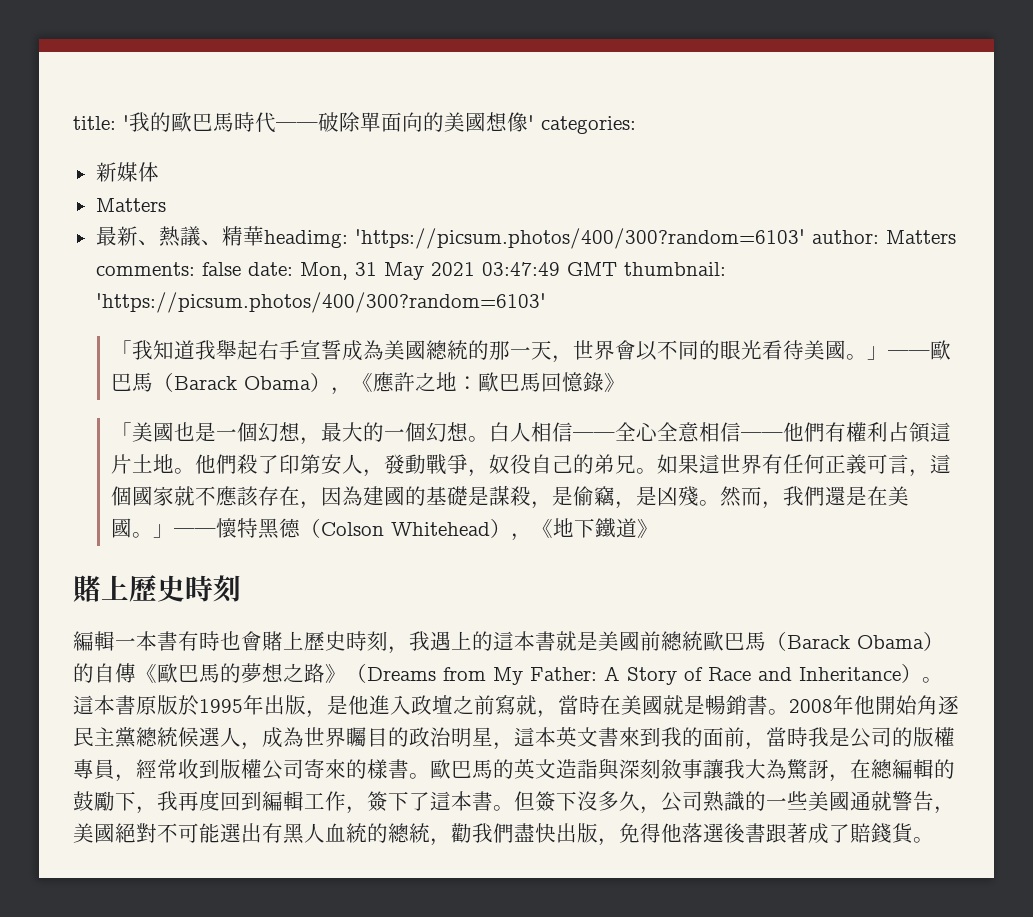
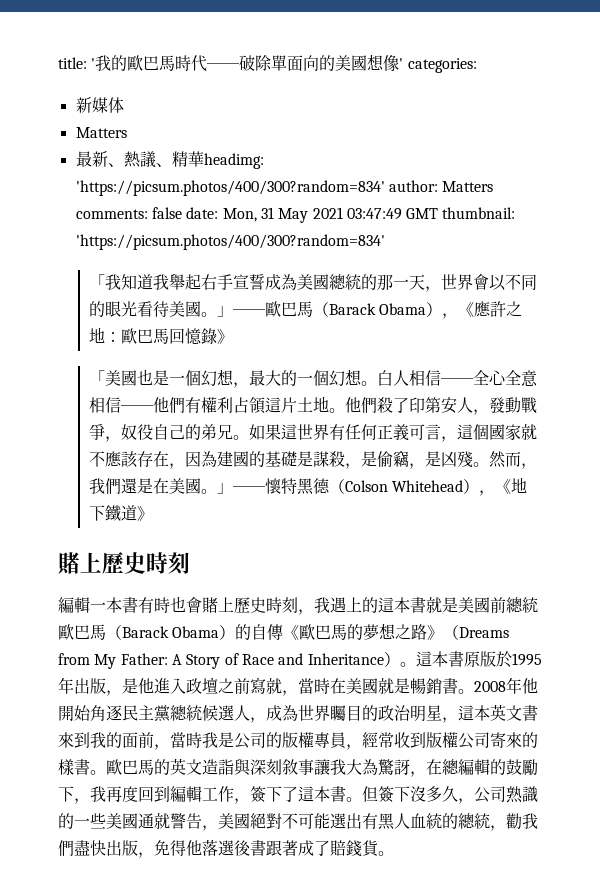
[354,228,805,249] 'https://picsum.photos/400/300?random=6103' -> [75,180,385,196] 'https://picsum.photos/400/300?random=834'
[95,292,546,313] 'https://picsum.photos/400/300?random=6103' -> [75,234,385,250] 'https://picsum.photos/400/300?random=834'

